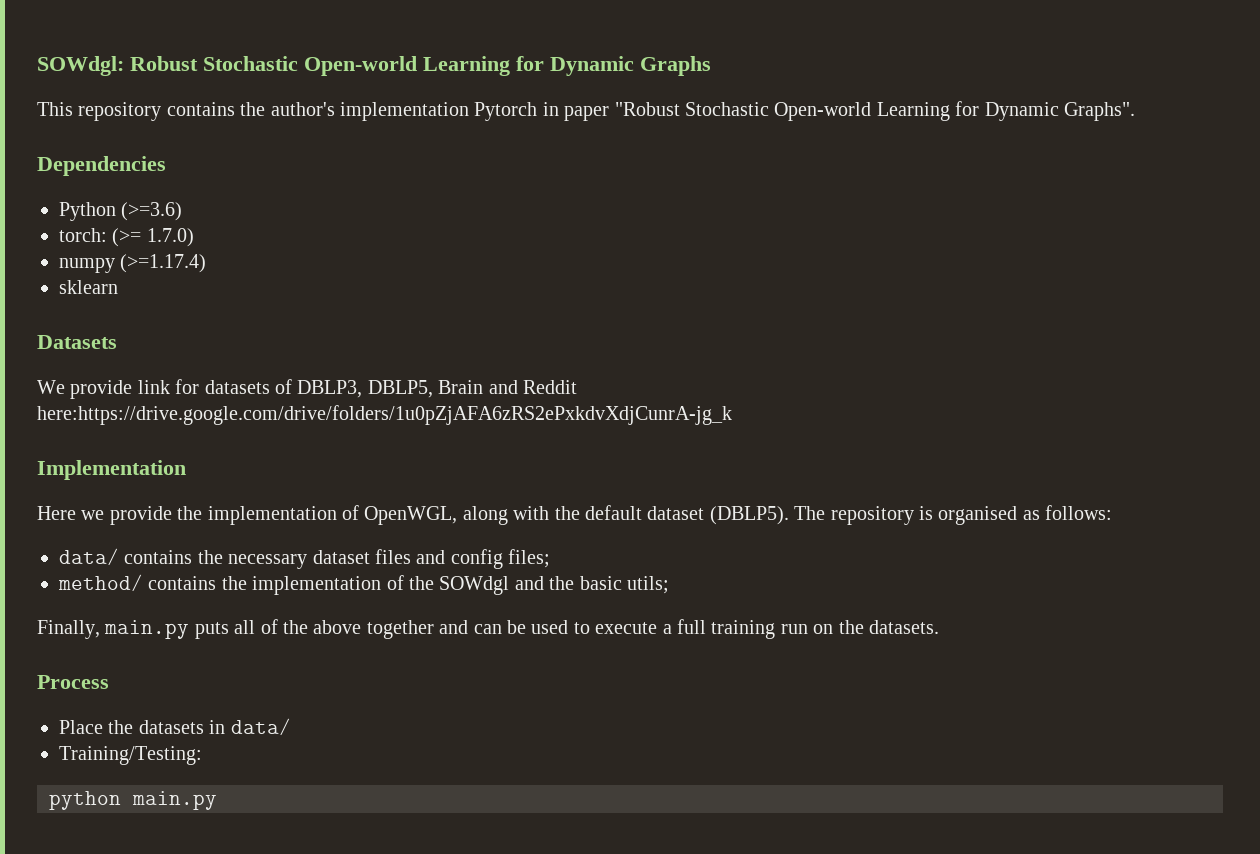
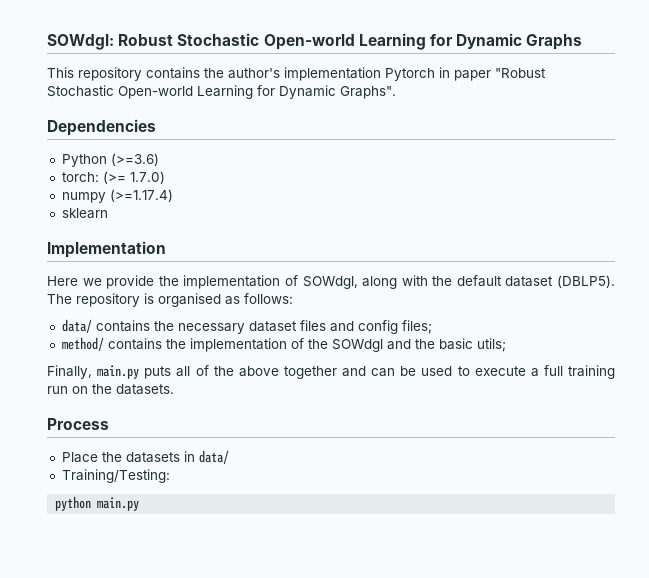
[37,335,117,349] [37,379,577,399] [37,405,732,425] // Datasets // We provide link for datasets of DBLP3, DBLP5, Brain and Reddit here:https://drive.google.com/drive/folders/1u0pZjAFA6zRS2ePxkdvXdjCunrA-jg_k -> (108, 213) none
[364,506,458,525] OpenWGL, -> [302,276,358,289] SOWdgl,

